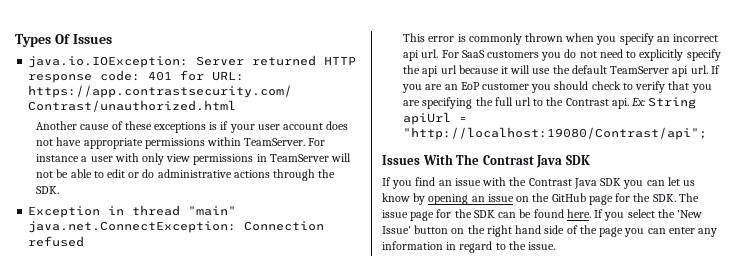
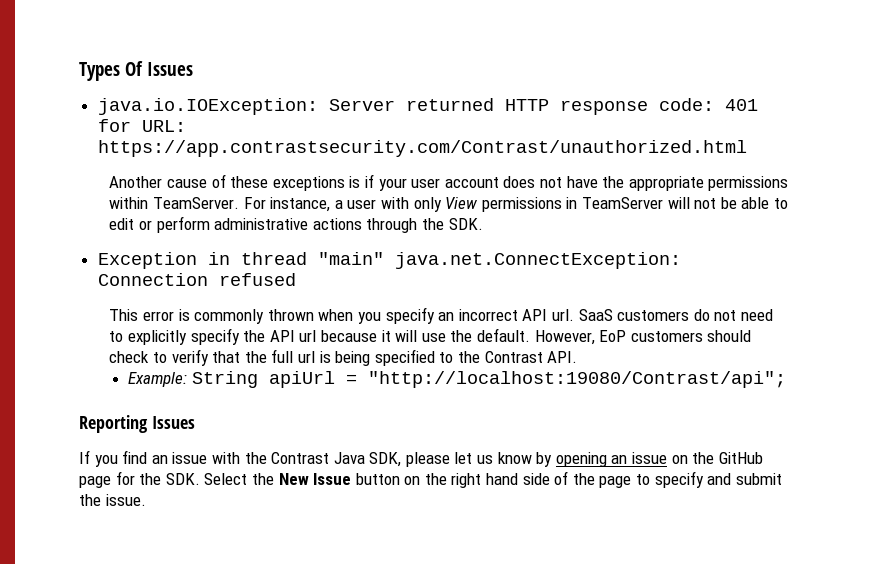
(82, 141) none -> [602,176,625,188] the
[36,154,80,162] instance -> [270,197,331,212] instance,
[166,154,191,162] view -> [445,197,479,209] View
[142,169,155,178] do -> [156,216,210,233] perform
[403,49,459,61] api url. For -> [522,309,574,321] API url.
[541,52,562,61] you -> (690, 315) none
[422,66,439,77] api -> [269,330,295,342] API
[571,65,720,77] [402,82,552,93] default TeamServer api url. If you are an EoP customer you -> [476,328,703,345] default. However, EoP customers
[691,84,712,93] [403,97,531,109] you are specifying the full url -> [244,349,435,366] the full url is being specified
[611,98,646,109] api. Ex: -> [547,351,578,363] [128,372,188,387] API. // Example:
[382,154,590,168] Issues With The Contrast Java SDK -> [79,415,195,433] Reporting Issues
[600,178,665,189] SDK you can -> [369,452,450,467] SDK, please
[678,193,699,202] [382,209,703,221] [382,226,411,234] The issue page for the SDK can be found here. If you select the 'New Issue' -> [204,473,352,485] Select the New Issue
[624,227,718,237] [382,241,506,253] you can enter any information in regard to -> [636,471,782,488] to specify and submit

